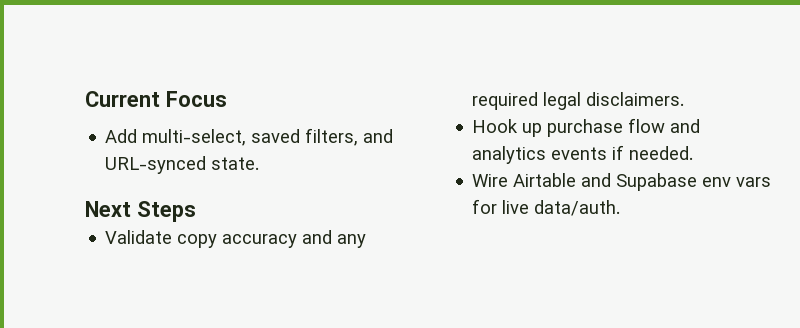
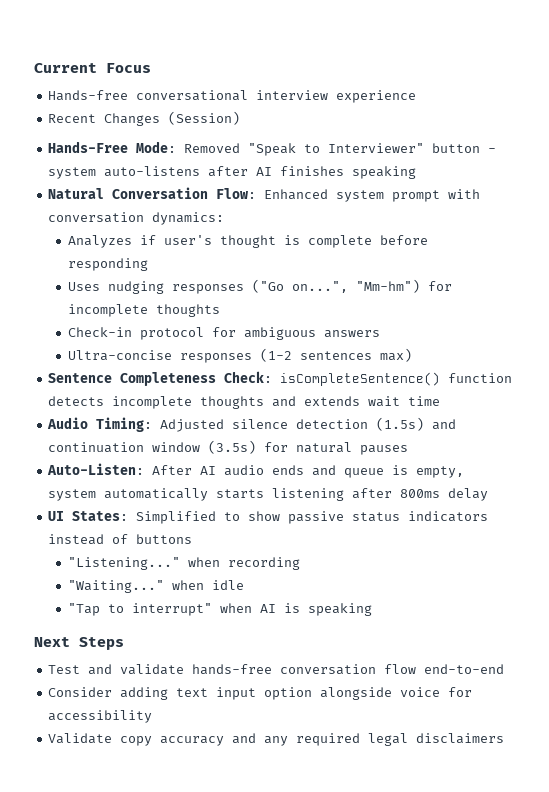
[105,128,394,146] [105,156,260,174] [85,201,196,222] Add multi-select, saved filters, and URL-synced state. // Next Steps -> [48,90,417,103] [48,111,241,126] [48,141,497,156] [48,166,417,179] [48,187,481,202] [48,212,225,225] [68,235,429,248] [68,258,149,271] [68,279,453,294] [68,304,221,317] [68,327,381,340] [68,348,413,363] [48,371,513,386] [48,396,441,409] [47,417,457,432] [48,440,409,455] [47,463,465,478] [48,488,489,501] [48,511,489,524] [48,534,193,545] [68,557,301,570] [68,580,245,593] [68,603,373,616] [34,637,124,650] [48,664,505,675] [48,687,473,700] [48,710,153,723] Hands-free conversational interview experience // Recent Changes (Session) // Hands-Free Mode: Removed "Speak to Interviewer" button - system auto-listens after AI finishes speaking // Natural Conversation Flow: Enhanced system prompt with conversation dynamics: // Analyzes if user's thought is complete before responding // Uses nudging responses ("Go on...", "Mm-hm") for incomplete thoughts // Check-in protocol for ambiguous answers // Ultra-concise responses (1-2 sentences max) // Sentence Completeness Check: isCompleteSentence() function detects incomplete thoughts and extends wait time // Audio Timing: Adjusted silence detection (1.5s) and continuation window (3.5s) for natural pauses // Auto-Listen: After AI audio ends and queue is empty, system automatically starts listening after 800ms delay // UI States: Simplified to show passive status indicators instead of buttons // "Listening..." when recording // "Waiting..." when idle // "Tap to interrupt" when AI is speaking // Next Steps // Test and validate hands-free conversation flow end-to-end // Consider adding text input option alongside voice for accessibility
[586,92,685,106] [472,118,701,137] [472,145,694,164] [472,173,772,191] [472,199,621,216] disclaimers. // Hook up purchase flow and analytics events if needed. // Wire Airtable and Supabase env vars for live data/auth. -> [416,733,505,744] disclaimers

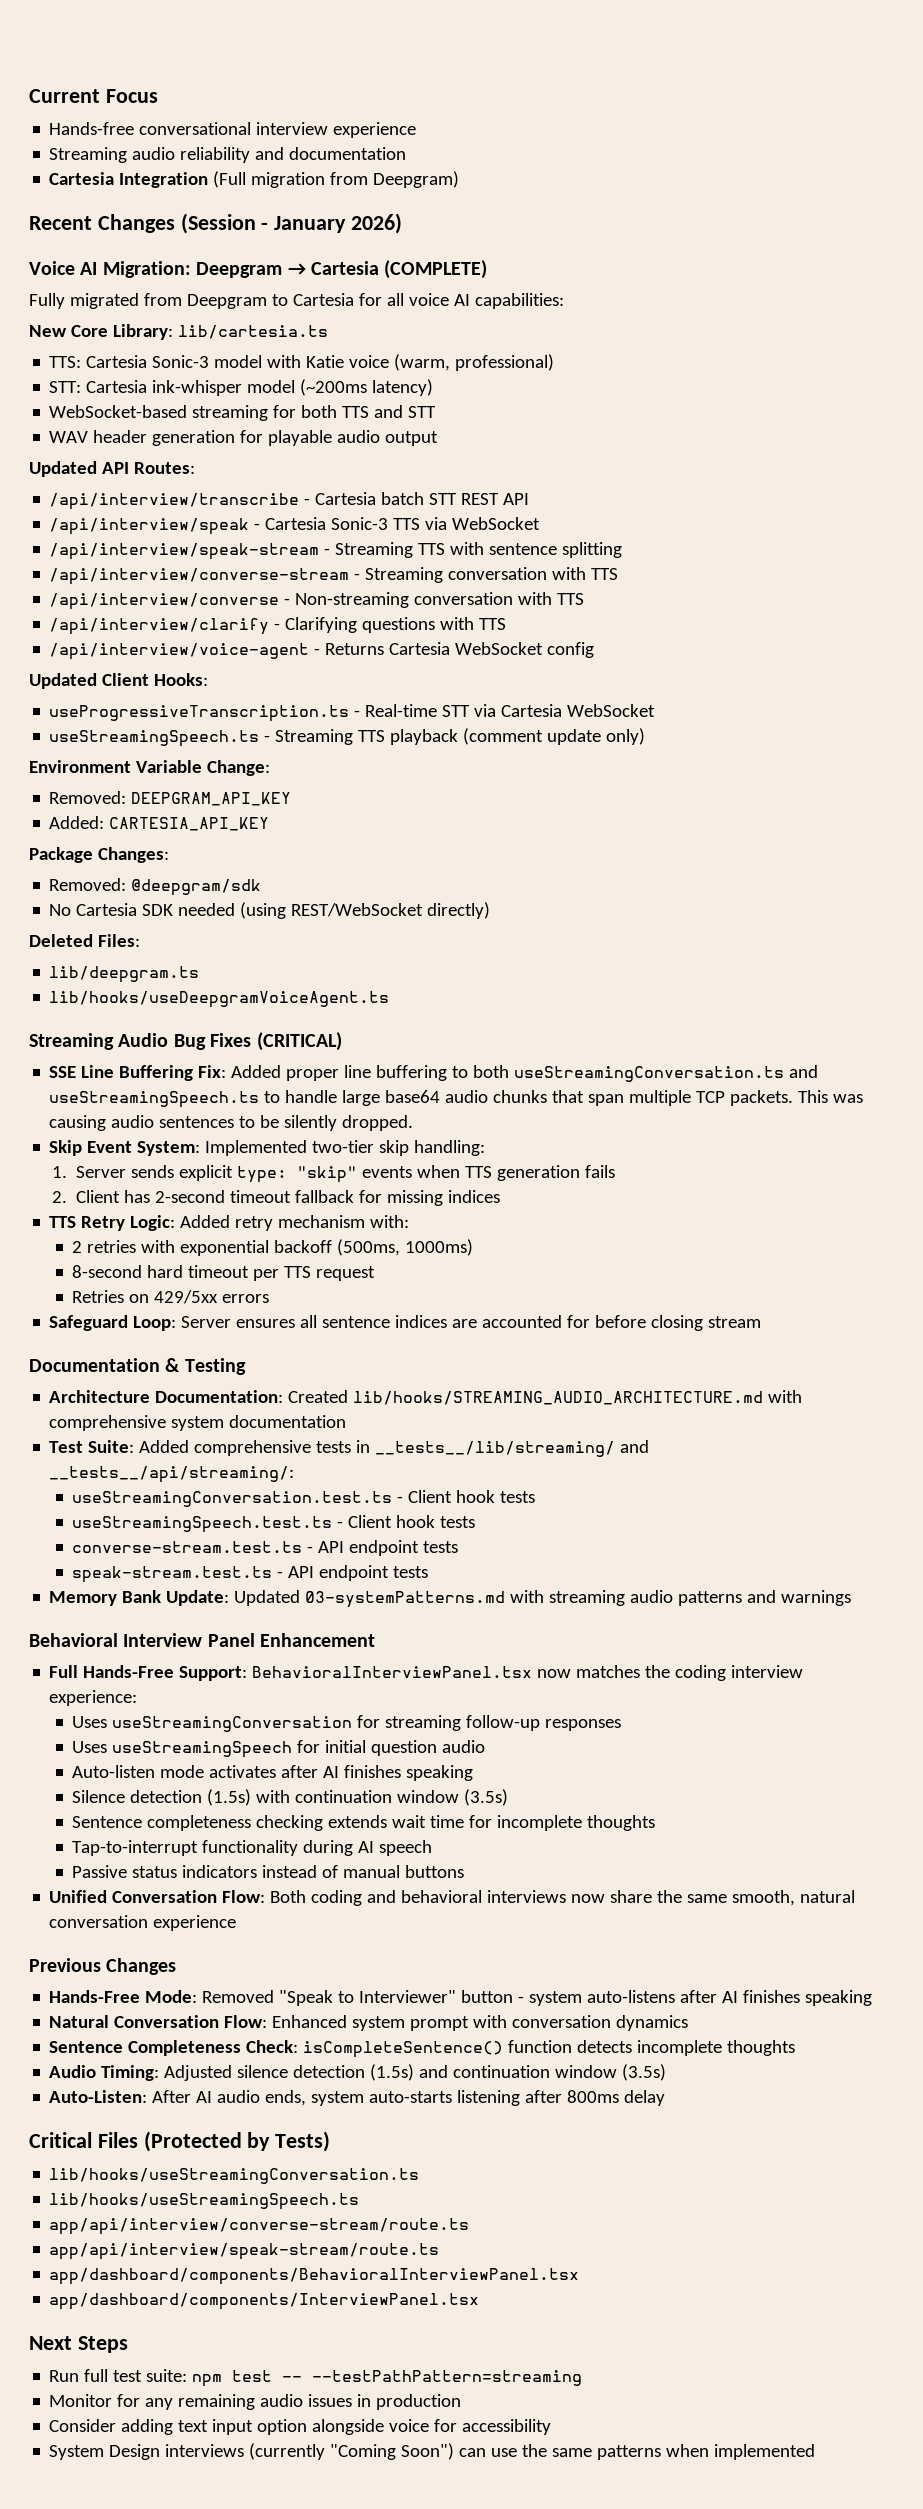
[48,111,241,126] Recent Changes (Session) -> [49,147,407,163] [49,171,460,188] [29,213,403,234] [29,260,488,279] [29,293,564,309] [29,324,328,340] [49,354,555,371] [49,379,434,396] [49,405,437,421] [49,430,439,446] [29,461,195,477] [49,492,530,510] [49,517,541,535] [49,542,623,560] [49,567,619,585] [49,592,585,610] [49,617,507,635] [49,642,595,660] [29,673,208,689] [49,704,656,722] [49,728,646,747] [29,760,270,776] [49,791,292,806] [49,816,270,831] [29,847,169,863] [49,878,262,896] [49,902,491,919] [29,934,140,947] [49,966,200,983] [49,991,390,1008] [29,1032,342,1051] [49,1065,819,1082] [49,1090,864,1108] [49,1115,414,1131] [49,1140,486,1156] [51,1165,616,1183] [51,1190,501,1206] [49,1215,410,1231] [72,1239,474,1256] [72,1265,376,1281] [72,1290,270,1304] [49,1315,762,1331] [29,1358,246,1375] [49,1390,803,1405] [49,1415,347,1431] [49,1440,650,1457] [49,1466,295,1483] [72,1490,536,1507] [72,1515,476,1533] [72,1540,459,1556] [72,1565,429,1583] [49,1590,852,1608] [29,1633,376,1647] [49,1665,804,1681] [49,1690,138,1706] [72,1715,622,1732] [72,1740,486,1758] [72,1765,474,1781] [72,1789,509,1806] [72,1815,656,1831] [72,1840,433,1856] [72,1865,465,1878] [49,1890,856,1906] [49,1915,237,1931] [29,1958,177,1975] Streaming audio reliability and documentation // Cartesia Integration (Full migration from Deepgram) // Recent Changes (Session - January 2026) // Voice AI Migration: Deepgram → Cartesia (COMPLETE) // Fully migrated from Deepgram to Cartesia for all voice AI capabilities: // New Core Library: lib/cartesia.ts // TTS: Cartesia Sonic-3 model with Katie voice (warm, professional) // STT: Cartesia ink-whisper model (~200ms latency) // WebSocket-based streaming for both TTS and STT // WAV header generation for playable audio output // Updated API Routes: // /api/interview/transcribe - Cartesia batch STT REST API // /api/interview/speak - Cartesia Sonic-3 TTS via WebSocket // /api/interview/speak-stream - Streaming TTS with sentence splitting // /api/interview/converse-stream - Streaming conversation with TTS // /api/interview/converse - Non-streaming conversation with TTS // /api/interview/clarify - Clarifying questions with TTS // /api/interview/voice-agent - Returns Cartesia WebSocket config // Updated Client Hooks: // useProgressiveTranscription.ts - Real-time STT via Cartesia WebSocket // useStreamingSpeech.ts - Streaming TTS playback (comment update only) // Environment Variable Change: // Removed: DEEPGRAM_API_KEY // Added: CARTESIA_API_KEY // Package Changes: // Removed: @deepgram/sdk // No Cartesia SDK needed (using REST/WebSocket directly) // Deleted Files: // lib/deepgram.ts // lib/hooks/useDeepgramVoiceAgent.ts // Streaming Audio Bug Fixes (CRITICAL) // SSE Line Buffering Fix: Added proper line buffering to both useStreamingConversation.ts and useStreamingSpeech.ts to handle large base64 audio chunks that span multiple TCP packets. This was causing audio sentences to be silently dropped. // Skip Event System: Implemented two-tier skip handling: // 1. Server sends explicit type: "skip" events when TTS generation fails // 2. Client has 2-second timeout fallback for missing indices // TTS Retry Logic: Added retry mechanism with: // 2 retries with exponential backoff (500ms, 1000ms) // 8-second hard timeout per TTS request // Retries on 429/5xx errors // Safeguard Loop: Server ensures all sentence indices are accounted for before closing stream // Documentation & Testing // Architecture Documentation: Created lib/hooks/STREAMING_AUDIO_ARCHITECTURE.md with comprehensive system documentation // Test Suite: Added comprehensive tests in __tests__/lib/streaming/ and __tests__/api/streaming/: // useStreamingConversation.test.ts - Client hook tests // useStreamingSpeech.test.ts - Client hook tests // converse-stream.test.ts - API endpoint tests // speak-stream.test.ts - API endpoint tests // Memory Bank Update: Updated 03-systemPatterns.md with streaming audio patterns and warnings // Behavioral Interview Panel Enhancement // Full Hands-Free Support: BehavioralInterviewPanel.tsx now matches the coding interview experience: // Uses useStreamingConversation for streaming follow-up responses // Uses useStreamingSpeech for initial question audio // Auto-listen mode activates after AI finishes speaking // Silence detection (1.5s) with continuation window (3.5s) // Sentence completeness checking extends wait time for incomplete thoughts // Tap-to-interrupt functionality during AI speech // Passive status indicators instead of manual buttons // Unified Conversation Flow: Both coding and behavioral interviews now share the same smooth, natural conversation experience // Previous Changes
[152,212,225,225] [68,235,429,248] [68,258,149,271] [68,279,453,294] [68,304,221,317] [68,327,381,340] [68,348,413,363] dynamics: // Analyzes if user's thought is complete before responding // Uses nudging responses ("Go on...", "Mm-hm") for incomplete thoughts // Check-in protocol for ambiguous answers // Ultra-concise responses (1-2 sentences max) -> [616,2015,689,2031] dynamics
[272,396,441,407] and extends wait time -> (796, 2048) none
[264,442,409,455] for natural pauses -> (667, 2072) none
[272,465,465,478] [48,488,489,501] [48,511,489,524] [48,534,193,545] [68,557,301,570] [68,580,245,593] [68,603,373,616] [34,637,124,650] [48,664,505,675] ends and queue is empty, system automatically starts listening after 800ms delay // UI States: Simplified to show passive status indicators instead of buttons // "Listening..." when recording // "Waiting..." when idle // "Tap to interrupt" when AI is speaking // Next Steps // Test and validate hands-free conversation flow end-to-end -> [265,2090,666,2106] [29,2131,331,2152] [49,2168,420,2184] [49,2193,360,2210] [49,2218,470,2235] [49,2243,440,2260] [49,2268,580,2285] [49,2293,480,2310] [29,2336,128,2353] [49,2369,583,2387] [49,2394,462,2410] ends, system auto-starts listening after 800ms delay // Critical Files (Protected by Tests) // lib/hooks/useStreamingConversation.ts // lib/hooks/useStreamingSpeech.ts // app/api/interview/converse-stream/route.ts // app/api/interview/speak-stream/route.ts // app/dashboard/components/BehavioralInterviewPanel.tsx // app/dashboard/components/InterviewPanel.tsx // Next Steps // Run full test suite: npm test -- --testPathPattern=streaming // Monitor for any remaining audio issues in production
[48,733,505,746] Validate copy accuracy and any required legal disclaimers -> [49,2443,816,2460] System Design interviews (currently "Coming Soon") can use the same patterns when implemented

